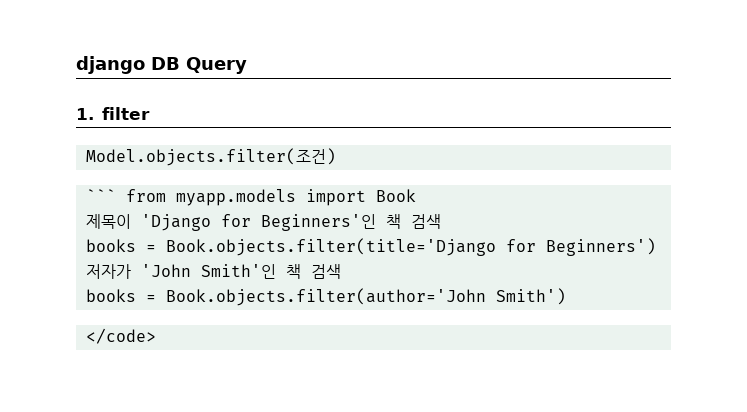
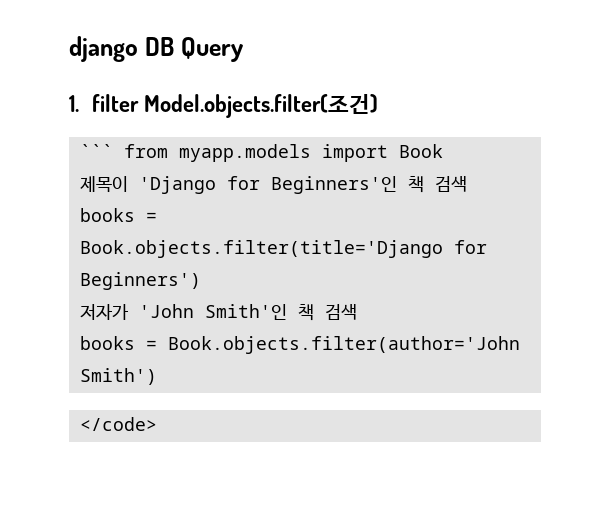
(150, 113) // -> (139, 103) none

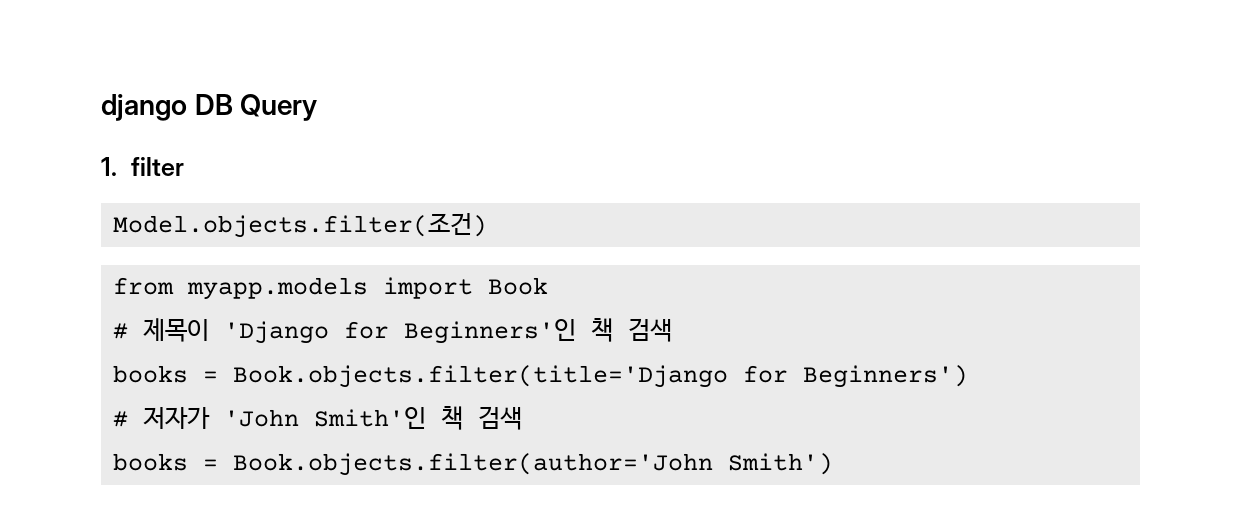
(139, 103) none -> (185, 166) //
[79,144,113,158] ``` -> (487, 225) none
(443, 151) none -> [113,323,128,339] #
(201, 281) none -> [113,411,128,427] #
[79,417,157,431] // </code> -> (833, 464) none

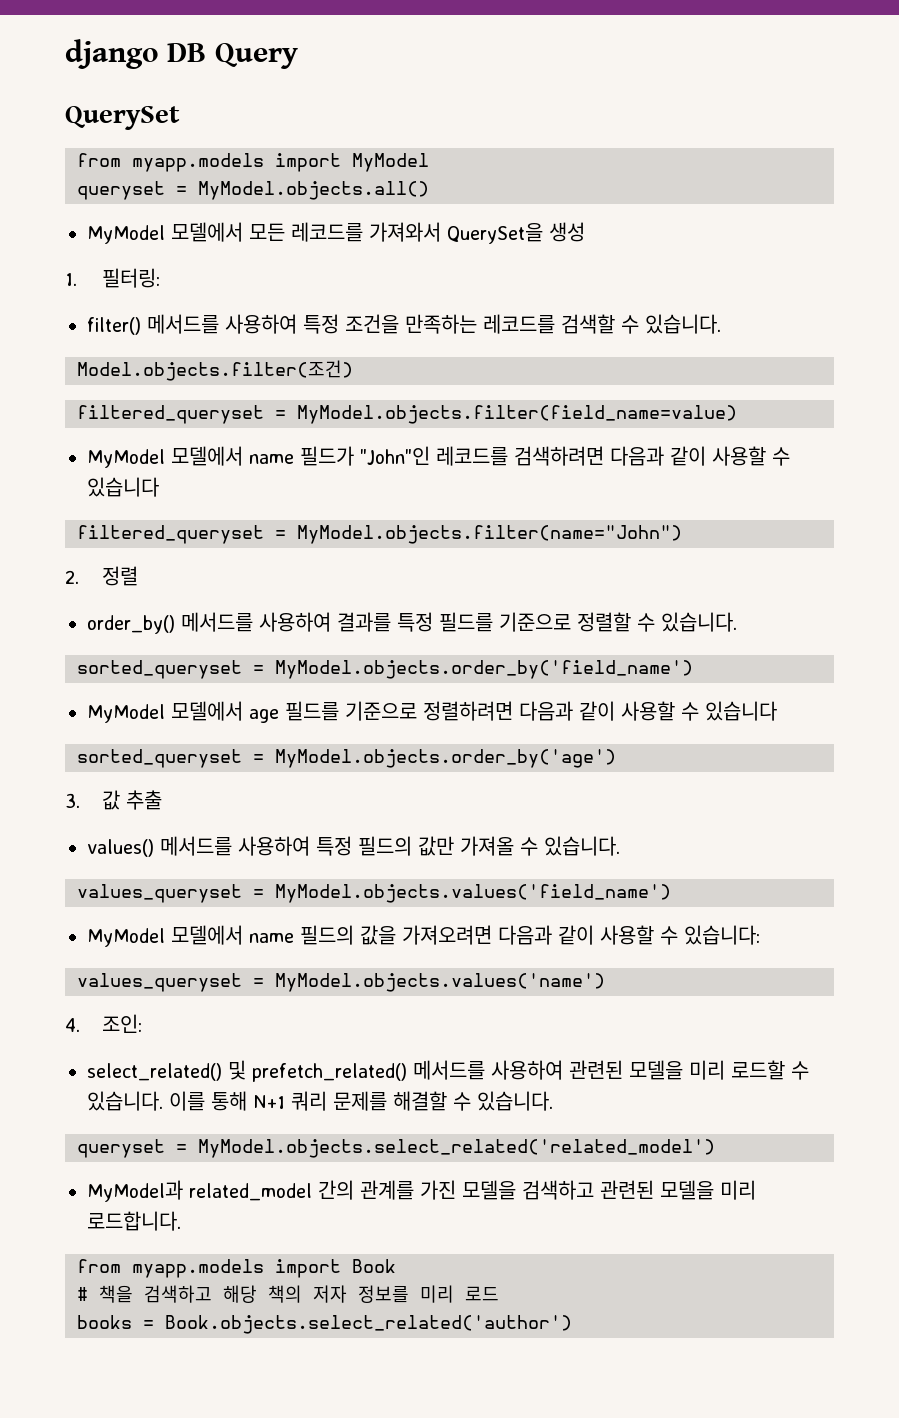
[101,157,185,176] [113,213,487,238] 1. filter // Model.objects.filter(조건) -> [65,106,180,130] [77,153,429,172] [77,181,429,200] [87,222,585,244] [65,268,161,288] [87,314,721,335] [77,360,353,381] [77,405,737,424] [87,446,790,468] [87,477,159,497] [77,525,682,544] [65,566,139,586] [87,612,737,634] [77,660,693,679] [87,701,777,723] [77,749,616,768] [65,790,163,810] [87,836,620,857] [77,884,671,903] [87,925,760,947] [77,973,605,992] [65,1014,143,1033] [87,1060,809,1082] [87,1091,553,1111] [77,1139,715,1158] [87,1180,756,1202] [87,1211,181,1231] QuerySet // from myapp.models import MyModel // queryset = MyModel.objects.all() // MyModel 모델에서 모든 레코드를 가져와서 QuerySet을 생성 // 1. 필터링: // filter() 메서드를 사용하여 특정 조건을 만족하는 레코드를 검색할 수 있습니다. // Model.objects.filter(조건) // filtered_queryset = MyModel.objects.filter(field_name=value) // MyModel 모델에서 name 필드가 "John"인 레코드를 검색하려면 다음과 같이 사용할 수 있습니다 // filtered_queryset = MyModel.objects.filter(name="John") // 2. 정렬 // order_by() 메서드를 사용하여 결과를 특정 필드를 기준으로 정렬할 수 있습니다. // sorted_queryset = MyModel.objects.order_by('field_name') // MyModel 모델에서 age 필드를 기준으로 정렬하려면 다음과 같이 사용할 수 있습니다 // sorted_queryset = MyModel.objects.order_by('age') // 3. 값 추출 // values() 메서드를 사용하여 특정 필드의 값만 가져올 수 있습니다. // values_queryset = MyModel.objects.values('field_name') // MyModel 모델에서 name 필드의 값을 가져오려면 다음과 같이 사용할 수 있습니다: // values_queryset = MyModel.objects.values('name') // 4. 조인: // select_related() 및 prefetch_related() 메서드를 사용하여 관련된 모델을 미리 로드할 수 있습니다. 이를 통해 N+1 쿼리 문제를 해결할 수 있습니다. // queryset = MyModel.objects.select_related('related_model') // MyModel과 related_model 간의 관계를 가진 모델을 검색하고 관련된 모델을 미리 로드합니다.
[143,318,672,344] [113,365,968,388] [113,406,522,430] [113,453,833,476] 제목이 'Django for Beginners'인 책 검색 // books = Book.objects.filter(title='Django for Beginners') // # 저자가 'John Smith'인 책 검색 // books = Book.objects.filter(author='John Smith') -> [99,1285,499,1303] [77,1315,572,1334] 책을 검색하고 해당 책의 저자 정보를 미리 로드 // books = Book.objects.select_related('author')

